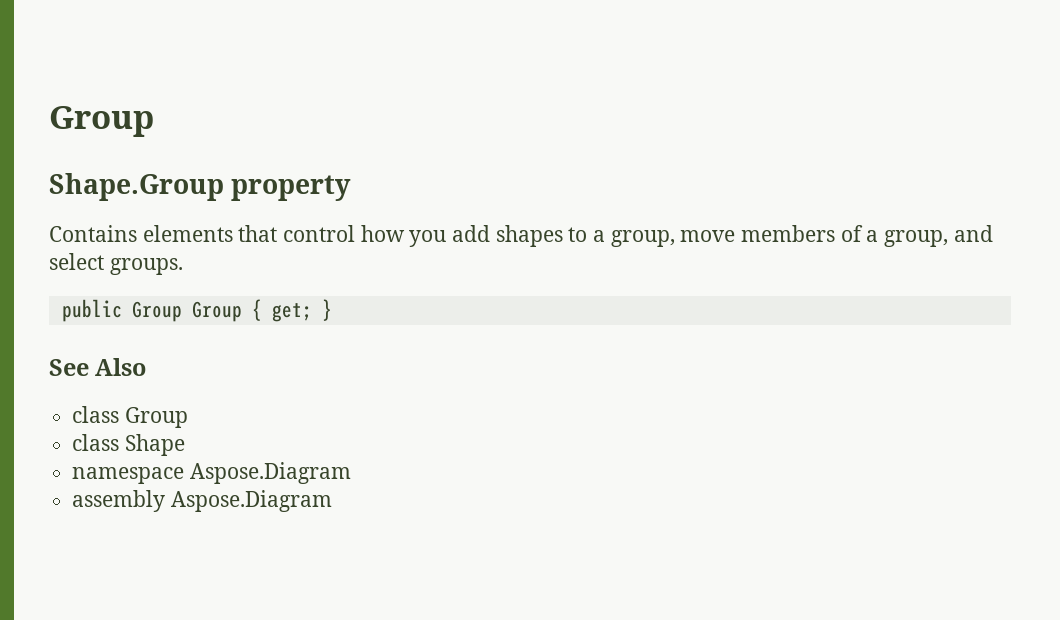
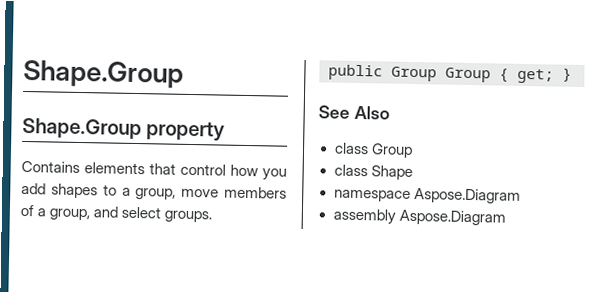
[49,106,154,137] Group -> [23,59,184,89] Shape.Group

